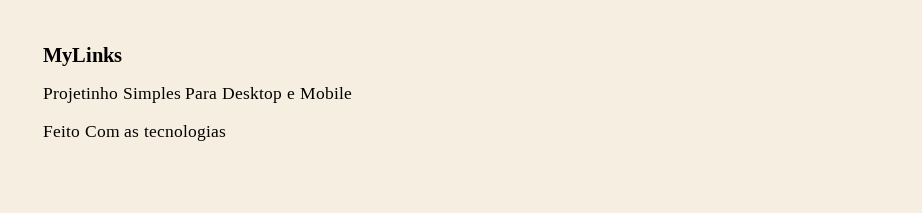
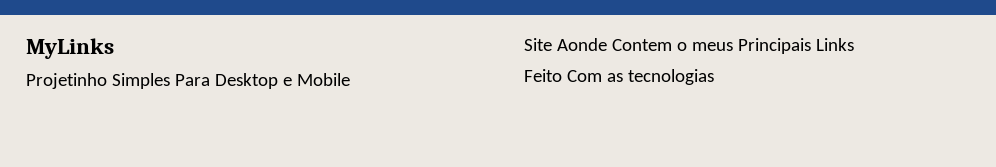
(352, 93) none -> [524,38,854,54] // Site Aonde Contem o meus Principais Links

